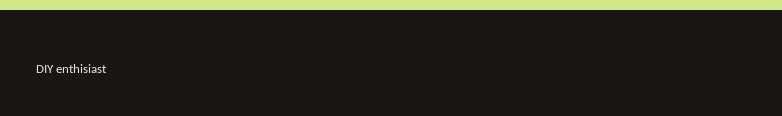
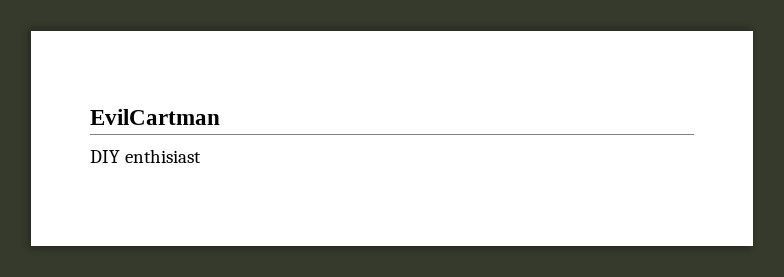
(36, 69) none -> [90,109,220,125] EvilCartman //

